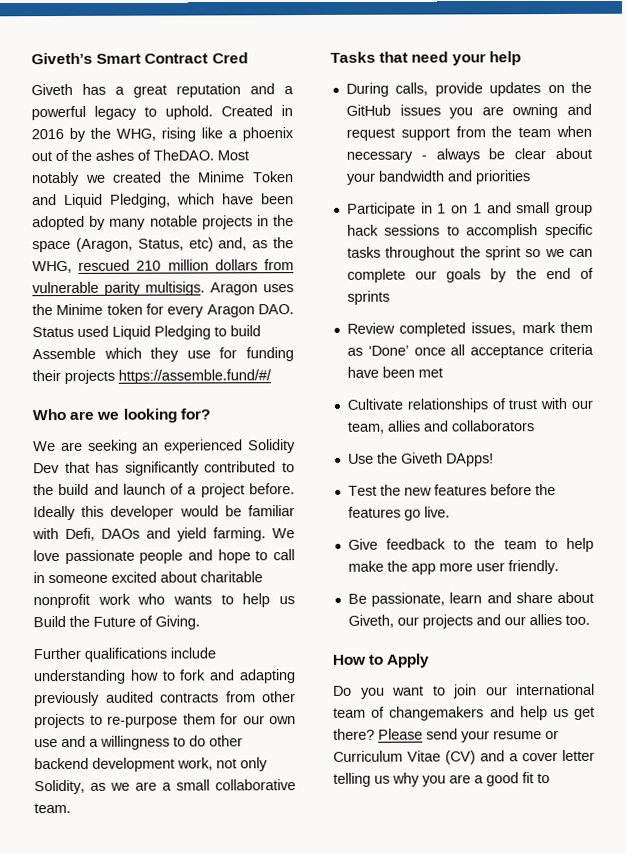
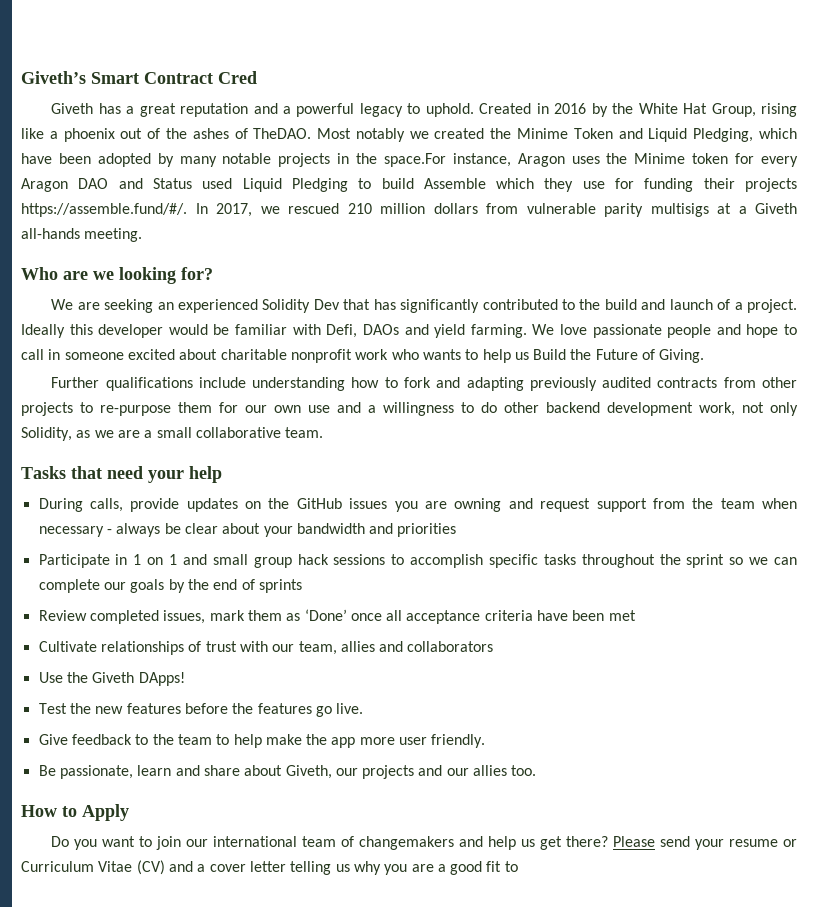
[116,128,156,141] WHG, -> [638,103,756,117] White Hat Group,
[32,237,295,253] [32,259,294,274] [32,281,205,296] space (Aragon, Status, etc) and, as the WHG, rescued 210 million dollars from vulnerable parity multisigs. -> [383,153,511,167] space.For instance,
[258,304,294,315] DAO. -> [78,178,143,189] DAO and
[118,369,272,384] https://assemble.fund/#/ -> [21,203,797,217] [21,228,143,242] https://assemble.fund/#/. In 2017, we rescued 210 million dollars from vulnerable parity multisigs at a Giveth all-hands meeting.
[200,483,295,498] project before. -> [747,299,797,313] project.

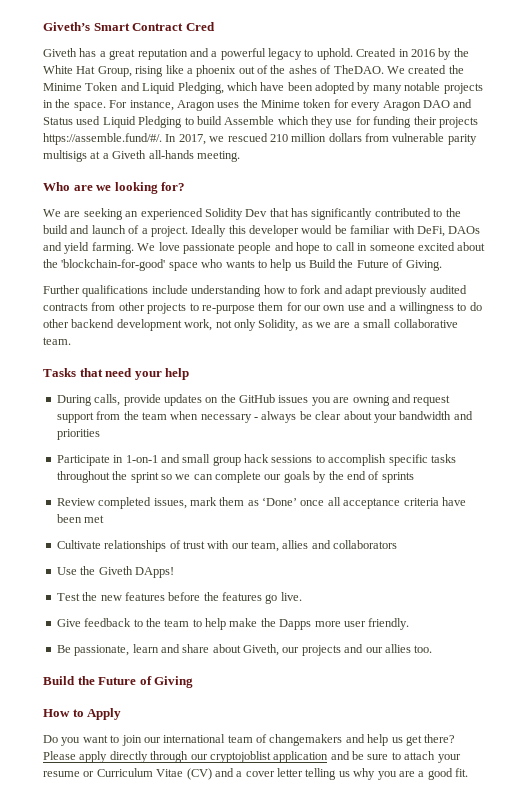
[317,128,429,142] Most notably we -> [386,66,405,74] We
[383,153,446,167] space.For -> [73,100,128,111] space. For
[326,324,358,338] Defi, -> [416,226,445,237] DeFi,
[220,349,389,363] charitable nonprofit work -> [43,259,198,271] the 'blockchain-for-good' space
[466,377,524,391] adapting -> [345,285,373,297] adapt
[133,554,178,565] 1 on 1 -> [125,455,158,463] 1-on-1
[331,737,356,748] app -> [279,619,312,630] Dapps
(537, 770) none -> [43,676,194,688] // Build the Future of Giving
[660,836,691,847] send -> [79,751,436,763] apply directly through our cryptojoblist application and be sure to attach
[486,861,518,872] fit to -> [455,768,468,777] fit.

